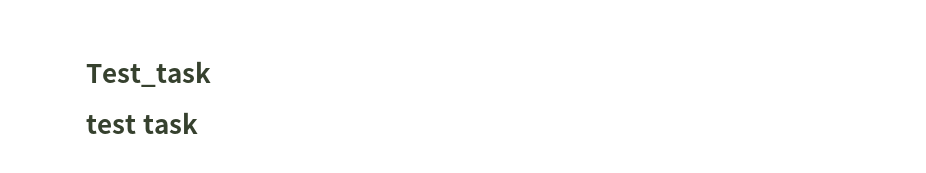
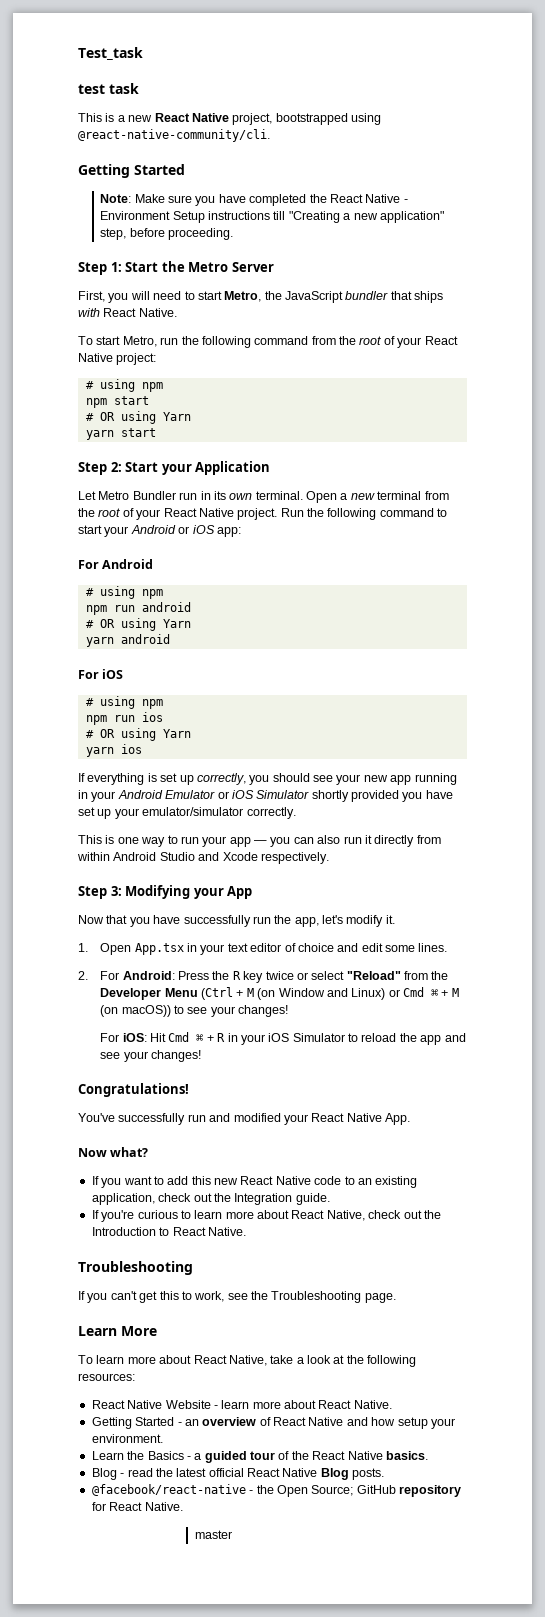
(199, 123) none -> [78,113,381,125] [78,129,270,142] [78,164,185,178] [100,194,408,206] [100,211,444,223] [100,228,234,240] [78,261,274,275] [78,291,444,303] [78,308,177,317] [78,336,458,348] [78,353,157,365] [85,379,163,392] [85,396,149,408] [85,411,191,424] [85,428,156,440] [78,461,271,475] [78,491,449,503] [78,508,448,520] [78,525,241,537] [78,559,154,569] [85,586,163,599] [85,602,191,615] [85,618,191,631] [85,634,170,647] [78,669,124,679] [85,696,163,709] [85,712,163,725] [85,728,191,741] [85,744,142,757] [78,773,457,785] [78,790,453,802] [78,807,296,819] [78,835,441,847] [77,852,329,864] [78,885,253,899] [78,915,395,927] [78,943,448,955] [78,971,449,983] [100,987,459,1000] [100,1005,289,1017] [100,1032,466,1045] [100,1050,202,1062] [78,1083,189,1097] [78,1113,410,1125] [78,1147,149,1157] [91,1176,418,1188] [91,1193,330,1205] [91,1210,441,1222] [91,1227,246,1236] [78,1261,193,1275] [78,1291,396,1303] [78,1326,157,1336] [78,1355,417,1367] [78,1373,135,1381] [91,1400,392,1409] [91,1417,455,1429] [91,1434,163,1443] [91,1451,428,1463] [91,1468,385,1480] [91,1484,461,1497] [91,1502,183,1511] [194,1530,232,1539] // This is a new React Native project, bootstrapped using @react-native-community/cli. // Getting Started // Note: Make sure you have completed the React Native - Environment Setup instructions till "Creating a new application" step, before proceeding. // Step 1: Start the Metro Server // First, you will need to start Metro, the JavaScript bundler that ships with React Native. // To start Metro, run the following command from the root of your React Native project: // # using npm // npm start // # OR using Yarn // yarn start // Step 2: Start your Application // Let Metro Bundler run in its own terminal. Open a new terminal from the root of your React Native project. Run the following command to start your Android or iOS app: // For Android // # using npm // npm run android // # OR using Yarn // yarn android // For iOS // # using npm // npm run ios // # OR using Yarn // yarn ios // If everything is set up correctly, you should see your new app running in your Android Emulator or iOS Simulator shortly provided you have set up your emulator/simulator correctly. // This is one way to run your app — you can also run it directly from within Android Studio and Xcode respectively. // Step 3: Modifying your App // Now that you have successfully run the app, let's modify it. // 1. Open App.tsx in your text editor of choice and edit some lines. // 2. For Android: Press the R key twice or select "Reload" from the Developer Menu (Ctrl + M (on Window and Linux) or Cmd ⌘ + M (on macOS)) to see your changes! // For iOS: Hit Cmd ⌘ + R in your iOS Simulator to reload the app and see your changes! // Congratulations! // You've successfully run and modified your React Native App. // Now what? // If you want to add this new React Native code to an existing application, check out the Integration guide. // If you're curious to learn more about React Native, check out the Introduction to React Native. // Troubleshooting // If you can't get this to work, see the Troubleshooting page. // Learn More // To learn more about React Native, take a look at the following resources: // React Native Website - learn more about React Native. // Getting Started - an overview of React Native and how setup your environment. // Learn the Basics - a guided tour of the React Native basics. // Blog - read the latest official React Native Blog posts. // @facebook/react-native - the Open Source; GitHub repository for React Native. // master

